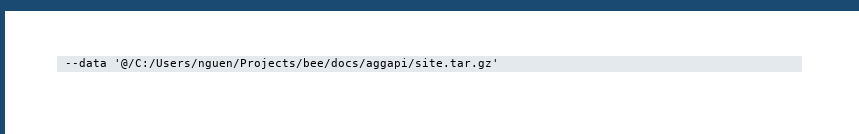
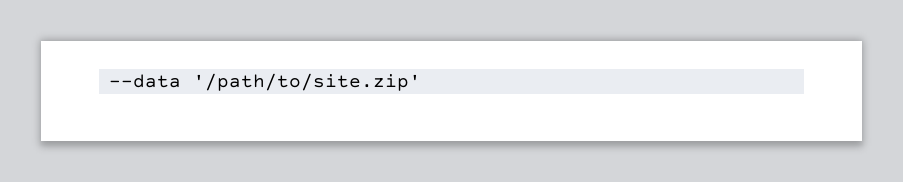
[113,58,499,69] '@/C:/Users/nguen/Projects/bee/docs/aggapi/site.tar.gz' -> [193,73,422,91] '/path/to/site.zip'

